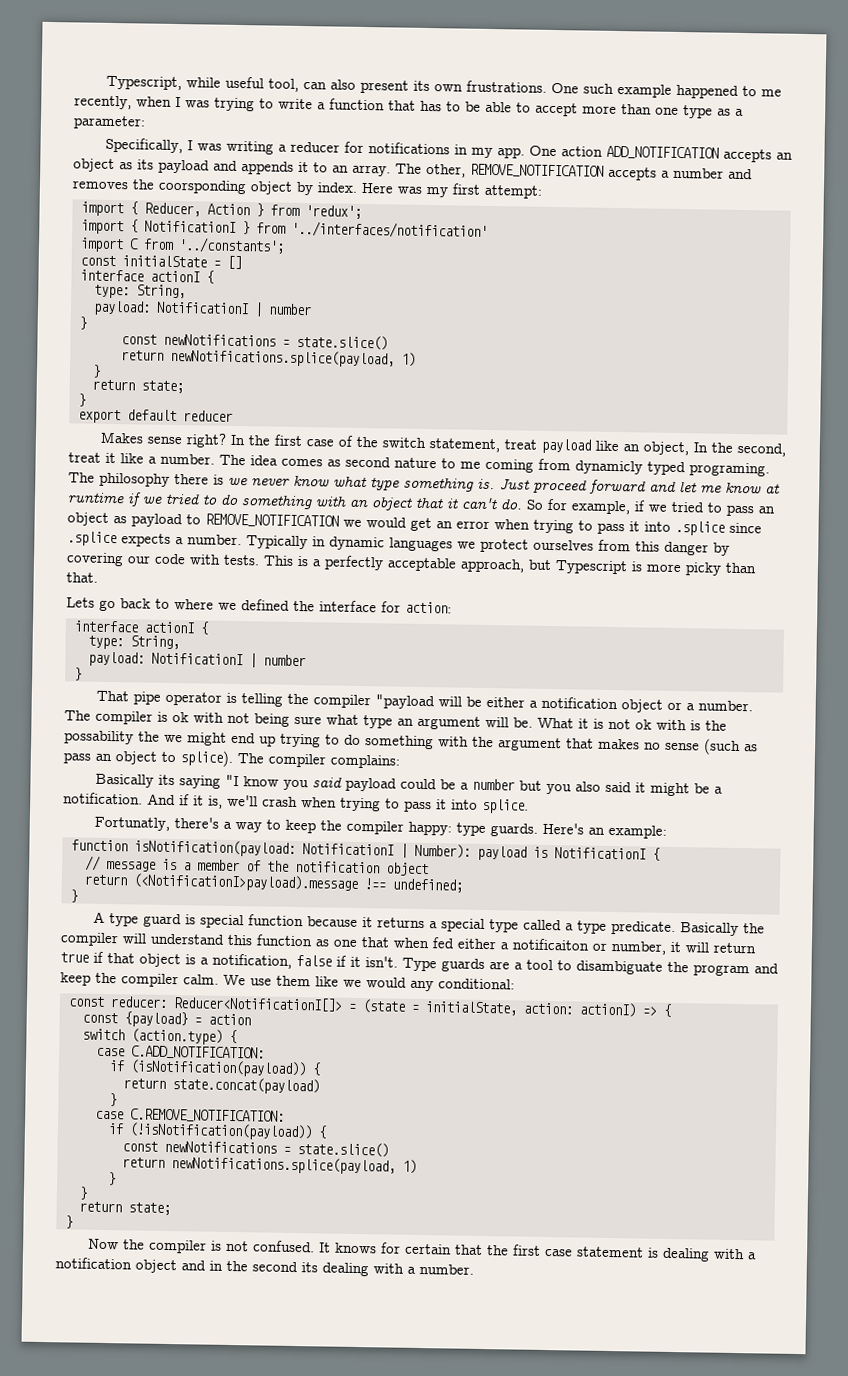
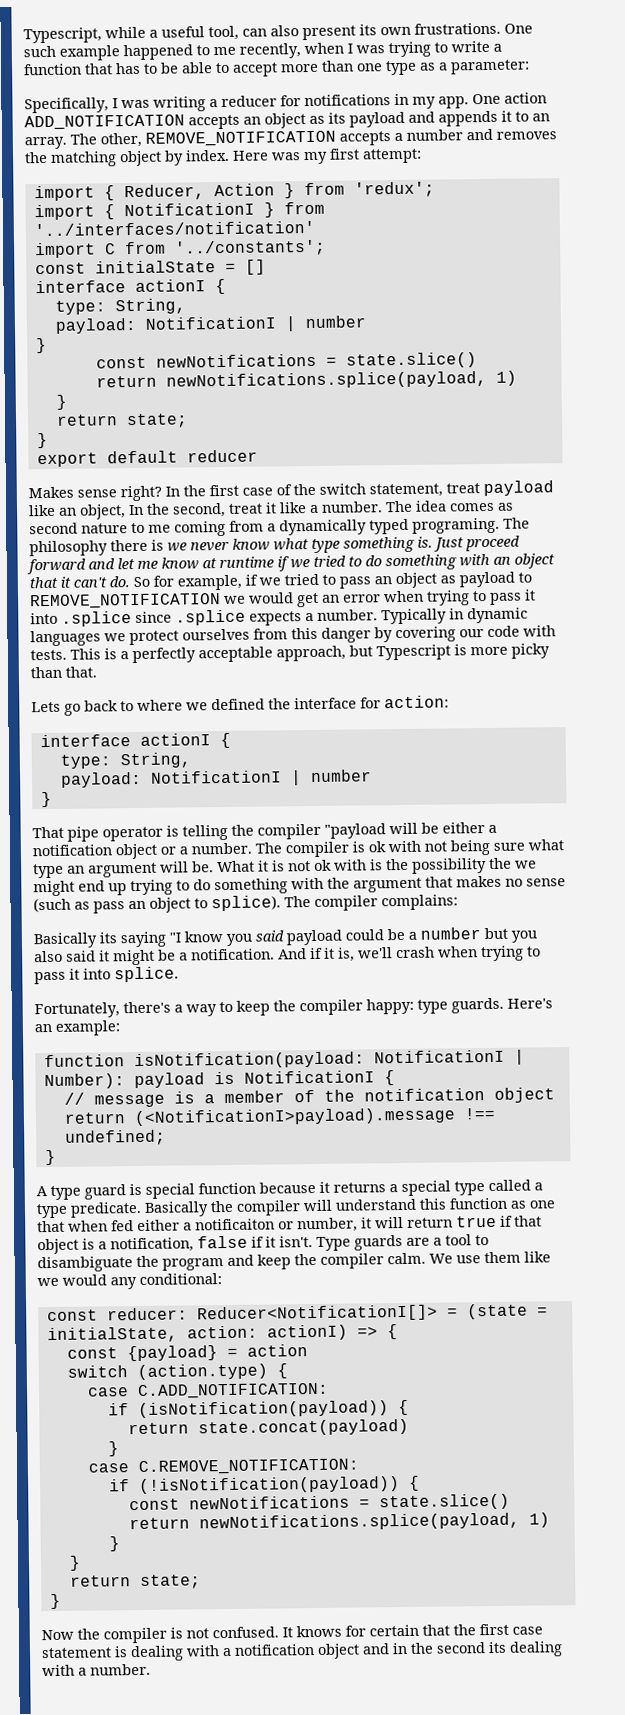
(221, 82) none -> [149,29,158,38] a
[158,179,247,195] coorsponding -> [50,151,117,167] matching
[575,460,643,475] dynamicly -> [267,519,367,536] a dynamically
[64,730,134,745] possability -> [412,858,487,874] possibility
[93,816,170,831] Fortunatly, -> [34,1002,120,1019] Fortunately,

